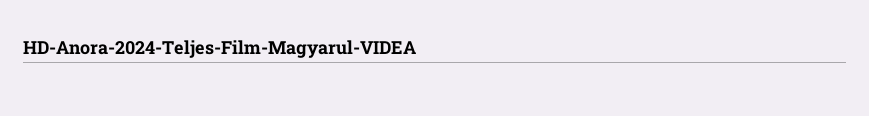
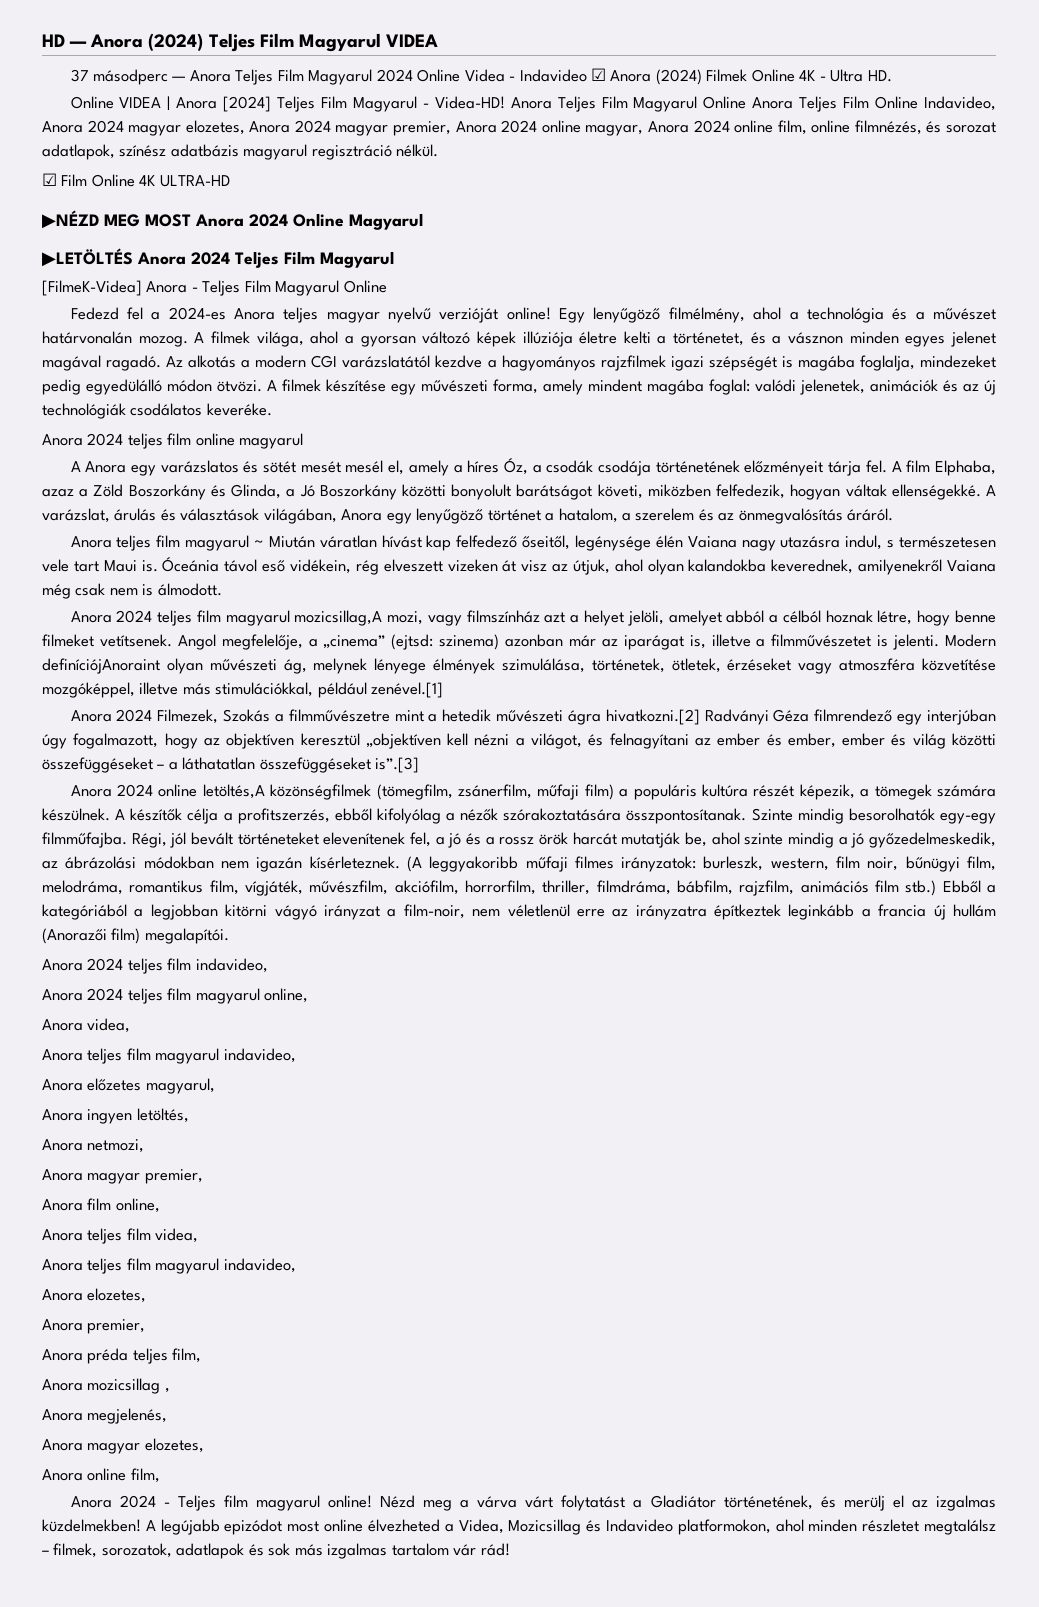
[23,40,416,58] HD-Anora-2024-Teljes-Film-Magyarul-VIDEA -> [42,33,438,52] [70,68,892,85] [70,96,996,112] [42,120,996,136] [42,144,439,160] [42,173,230,187] [42,210,423,230] [42,248,394,268] [42,280,387,296] [70,307,996,323] [42,331,996,347] [42,355,996,371] [42,379,996,395] [42,403,272,419] [42,433,304,449] [70,457,997,476] [42,484,996,500] [42,508,894,524] [70,535,996,551] [42,556,997,575] [42,583,222,599] [70,610,997,626] [42,634,997,650] [42,658,996,674] [42,682,444,698] [70,709,996,725] [42,733,996,749] [42,757,420,773] [70,784,996,800] [42,808,996,824] [42,832,996,848] [42,856,996,872] [42,880,997,896] [42,904,997,920] [42,928,229,944] [42,958,268,974] [42,988,309,1004] [42,1018,131,1033] [42,1048,296,1064] [42,1078,215,1094] [42,1108,189,1124] [42,1139,145,1153] [42,1169,203,1184] [42,1198,160,1213] [42,1228,199,1244] [42,1258,296,1274] [42,1288,147,1303] [42,1319,146,1334] [42,1348,202,1364] [42,1378,170,1394] [42,1408,168,1424] [42,1438,204,1454] [42,1468,160,1483] [70,1495,997,1511] [42,1519,996,1535] [42,1543,510,1559] HD — Anora (2024) Teljes Film Magyarul VIDEA // 37 másodperc — Anora Teljes Film Magyarul 2024 Online Videa - Indavideo ☑ Anora (2024) Filmek Online 4K - Ultra HD. // Online VIDEA | Anora [2024] Teljes Film Magyarul - Videa-HD! Anora Teljes Film Magyarul Online Anora Teljes Film Online Indavideo, Anora 2024 magyar elozetes, Anora 2024 magyar premier, Anora 2024 online magyar, Anora 2024 online film, online filmnézés, és sorozat adatlapok, színész adatbázis magyarul regisztráció nélkül. // ☑ Film Online 4K ULTRA-HD // ▶NÉZD MEG MOST Anora 2024 Online Magyarul // ▶LETÖLTÉS Anora 2024 Teljes Film Magyarul // [FilmeK-Videa] Anora - Teljes Film Magyarul Online // Fedezd fel a 2024-es Anora teljes magyar nyelvű verzióját online! Egy lenyűgöző filmélmény, ahol a technológia és a művészet határvonalán mozog. A filmek világa, ahol a gyorsan változó képek illúziója életre kelti a történetet, és a vásznon minden egyes jelenet magával ragadó. Az alkotás a modern CGI varázslatától kezdve a hagyományos rajzfilmek igazi szépségét is magába foglalja, mindezeket pedig egyedülálló módon ötvözi. A filmek készítése egy művészeti forma, amely mindent magába foglal: valódi jelenetek, animációk és az új technológiák csodálatos keveréke. // Anora 2024 teljes film online magyarul // A Anora egy varázslatos és sötét mesét mesél el, amely a híres Óz, a csodák csodája történetének előzményeit tárja fel. A film Elphaba, azaz a Zöld Boszorkány és Glinda, a Jó Boszorkány közötti bonyolult barátságot követi, miközben felfedezik, hogyan váltak ellenségekké. A varázslat, árulás és választások világában, Anora egy lenyűgöző történet a hatalom, a szerelem és az önmegvalósítás áráról. // Anora teljes film magyarul ~ Miután váratlan hívást kap felfedező őseitől, legénysége élén Vaiana nagy utazásra indul, s természetesen vele tart Maui is. Óceánia távol eső vidékein, rég elveszett vizeken át visz az útjuk, ahol olyan kalandokba keverednek, amilyenekről Vaiana még csak nem is álmodott. // Anora 2024 teljes film magyarul mozicsillag,A mozi, vagy filmszínház azt a helyet jelöli, amelyet abból a célból hoznak létre, hogy benne filmeket vetítsenek. Angol megfelelője, a „cinema” (ejtsd: szinema) azonban már az iparágat is, illetve a filmművészetet is jelenti. Modern definíciójAnoraint olyan művészeti ág, melynek lényege élmények szimulálása, történetek, ötletek, érzéseket vagy atmoszféra közvetítése mozgóképpel, illetve más stimulációkkal, például zenével.[1] // Anora 2024 Filmezek, Szokás a filmművészetre mint a hetedik művészeti ágra hivatkozni.[2] Radványi Géza filmrendező egy interjúban úgy fogalmazott, hogy az objektíven keresztül „objektíven kell nézni a világot, és felnagyítani az ember és ember, ember és világ közötti összefüggéseket – a láthatatlan összefüggéseket is”.[3] // Anora 2024 online letöltés,A közönségfilmek (tömegfilm, zsánerfilm, műfaji film) a populáris kultúra részét képezik, a tömegek számára készülnek. A készítők célja a profitszerzés, ebből kifolyólag a nézők szórakoztatására összpontosítanak. Szinte mindig besorolhatók egy-egy filmműfajba. Régi, jól bevált történeteket elevenítenek fel, a jó és a rossz örök harcát mutatják be, ahol szinte mindig a jó győzedelmeskedik, az ábrázolási módokban nem igazán kísérleteznek. (A leggyakoribb műfaji filmes irányzatok: burleszk, western, film noir, bűnügyi film, melodráma, romantikus film, vígjáték, művészfilm, akciófilm, horrorfilm, thriller, filmdráma, bábfilm, rajzfilm, animációs film stb.) Ebből a kategóriából a legjobban kitörni vágyó irányzat a film-noir, nem véletlenül erre az irányzatra építkeztek leginkább a francia új hullám (Anorazői film) megalapítói. // Anora 2024 teljes film indavideo, // Anora 2024 teljes film magyarul online, // Anora videa, // Anora teljes film magyarul indavideo, // Anora előzetes magyarul, // Anora ingyen letöltés, // Anora netmozi, // Anora magyar premier, // Anora film online, // Anora teljes film videa, // Anora teljes film magyarul indavideo, // Anora elozetes, // Anora premier, // Anora préda teljes film, // Anora mozicsillag , // Anora megjelenés, // Anora magyar elozetes, // Anora online film, // Anora 2024 - Teljes film magyarul online! Nézd meg a várva várt folytatást a Gladiátor történetének, és merülj el az izgalmas küzdelmekben! A legújabb epizódot most online élvezheted a Videa, Mozicsillag és Indavideo platformokon, ahol minden részletet megtalálsz – filmek, sorozatok, adatlapok és sok más izgalmas tartalom vár rád!

